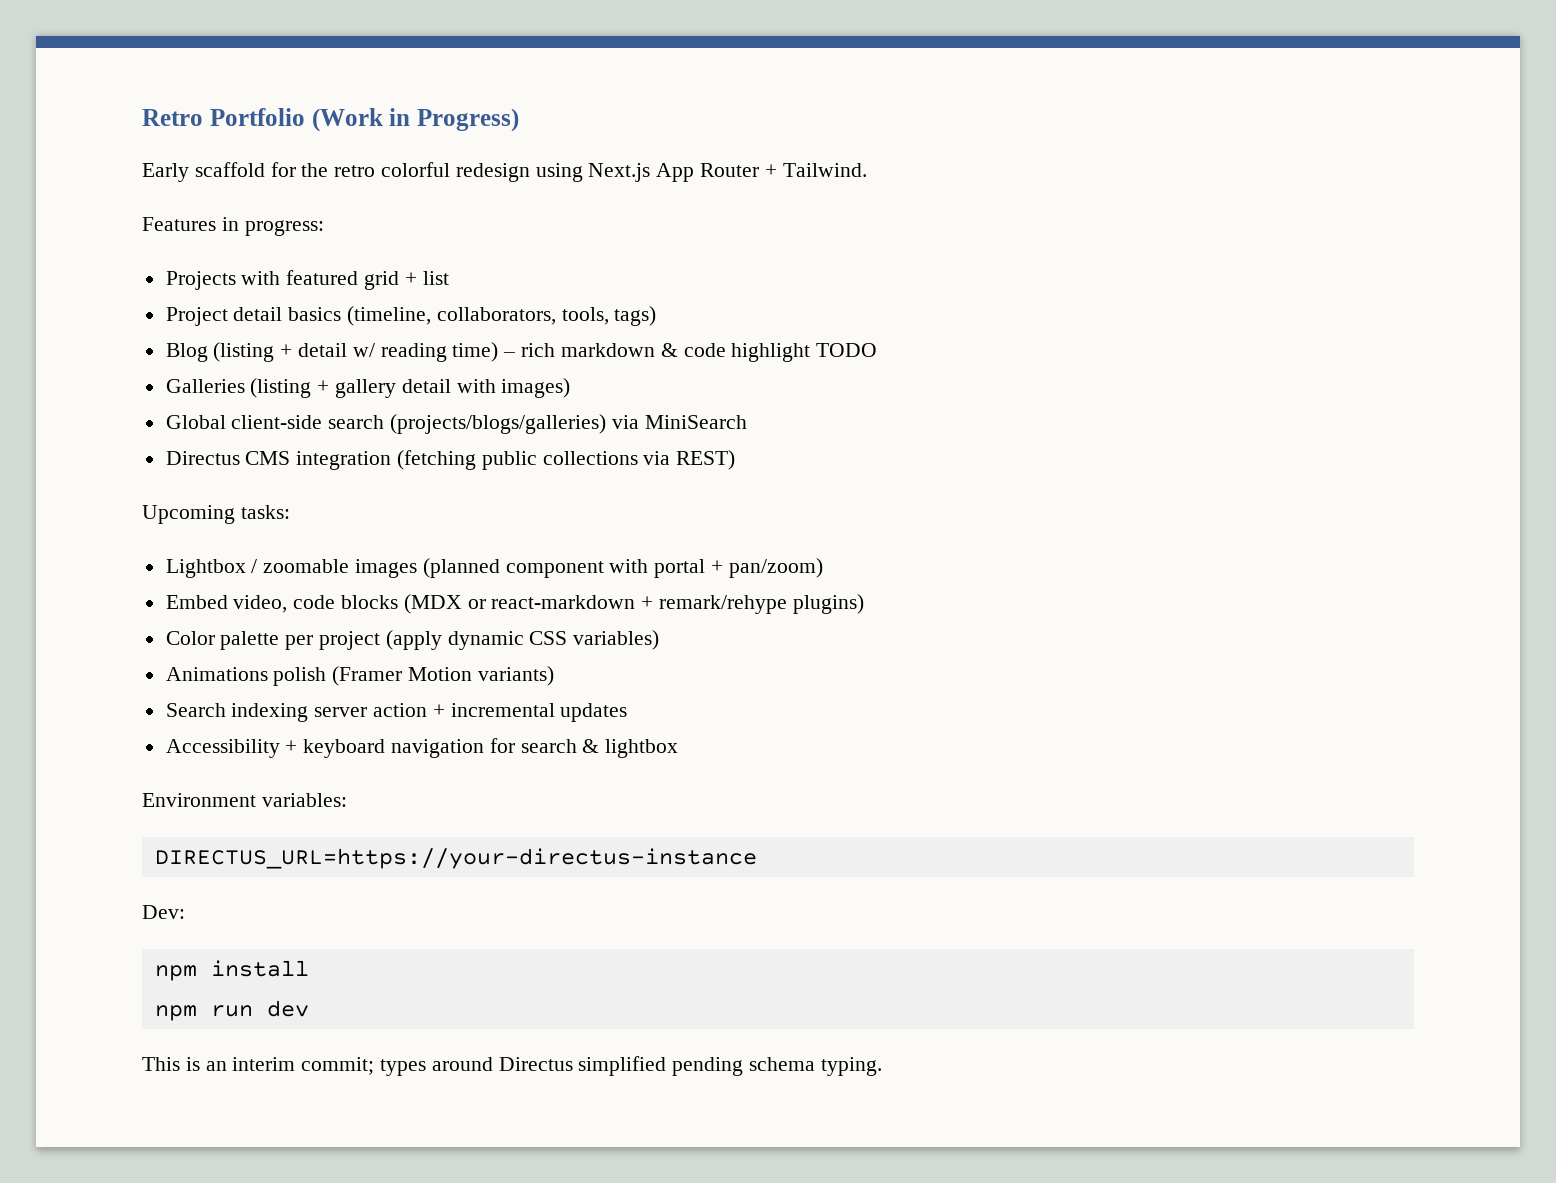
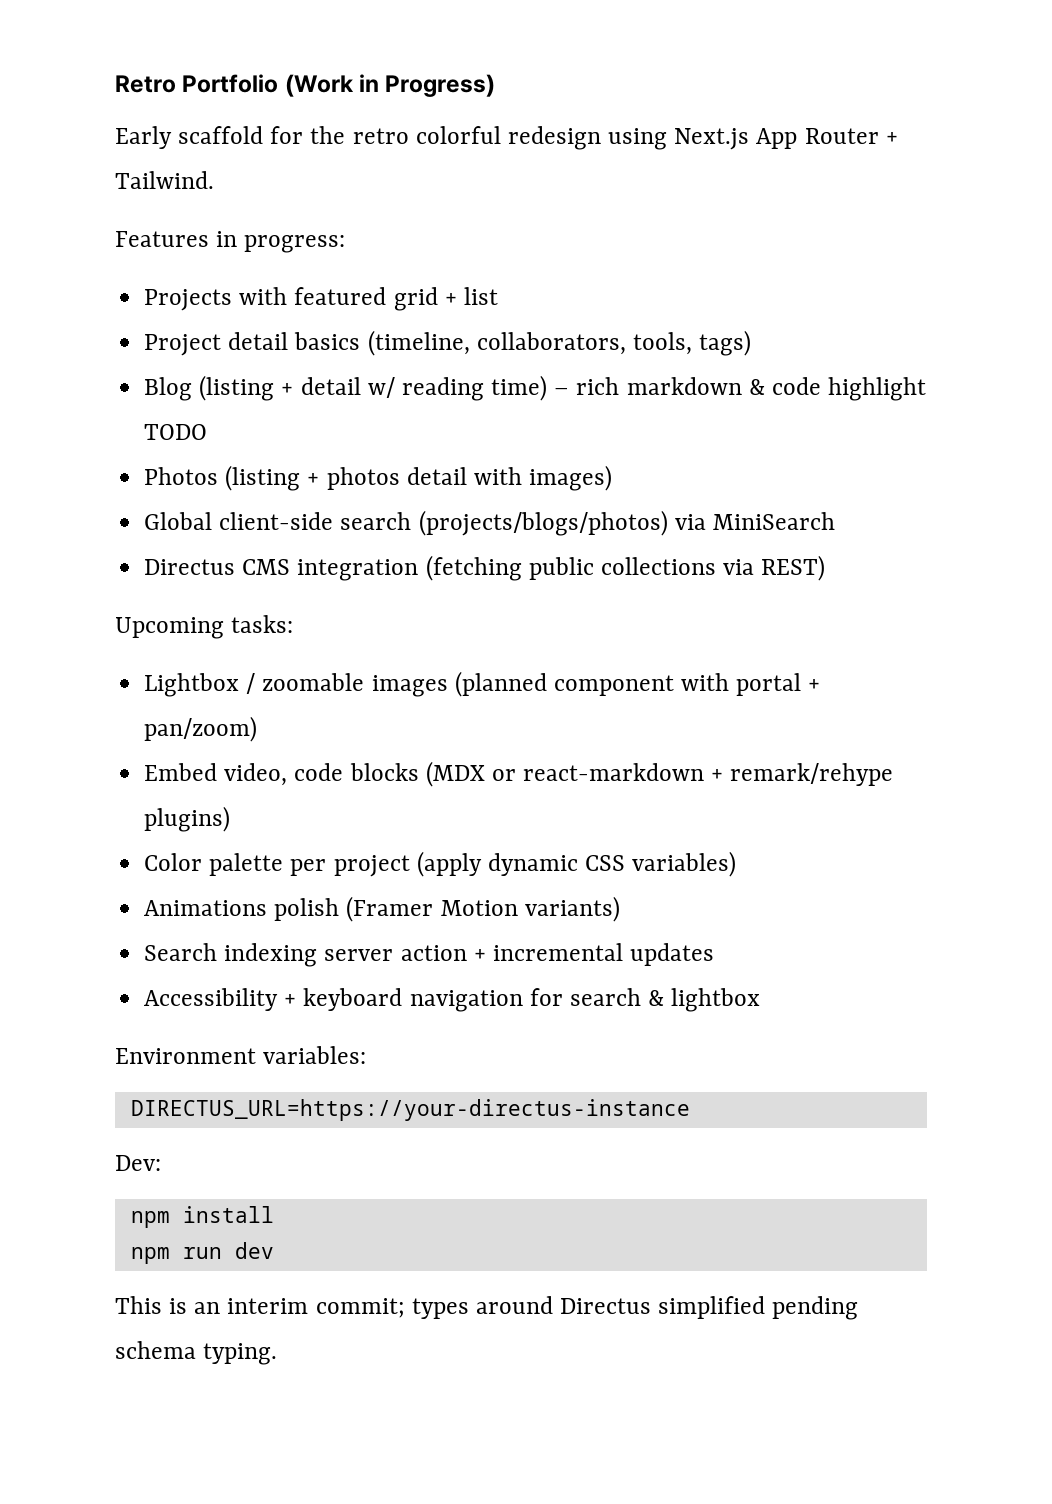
[165,378,397,398] Galleries (listing + gallery -> [144,465,400,491] Photos (listing + photos
[390,414,607,434] (projects/blogs/galleries) -> [418,510,668,536] (projects/blogs/photos)

